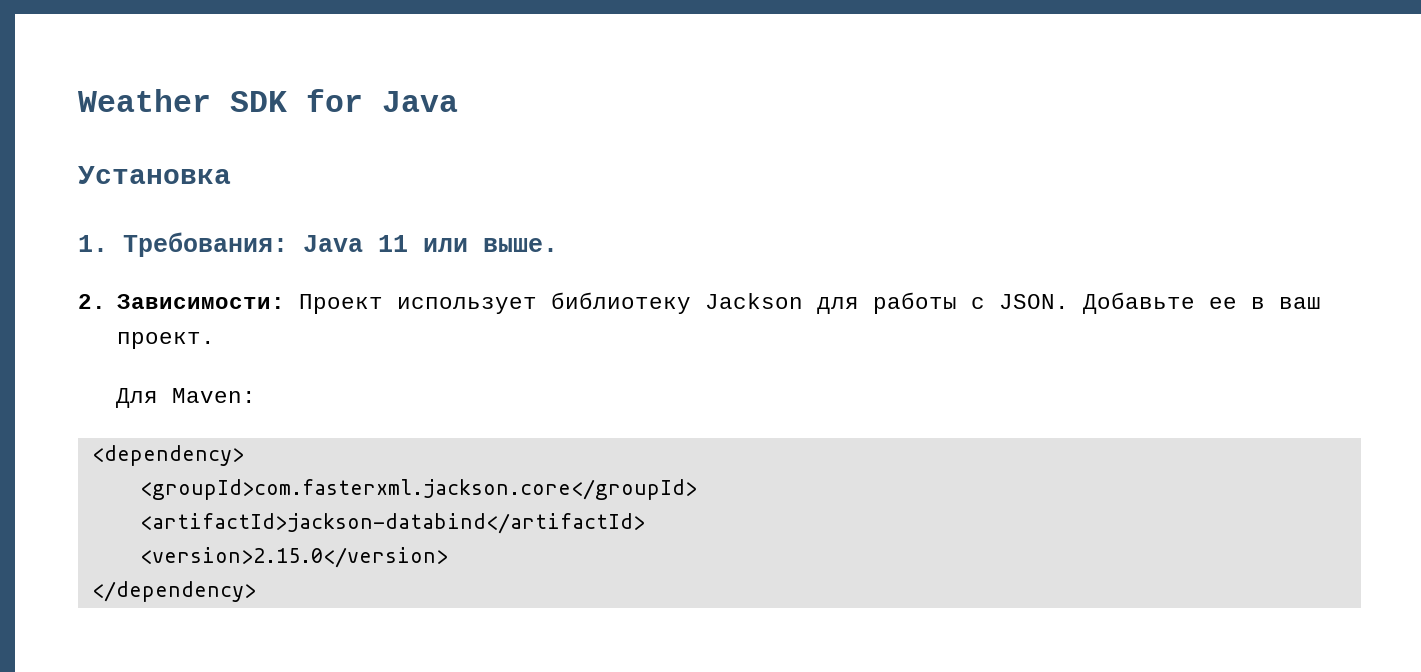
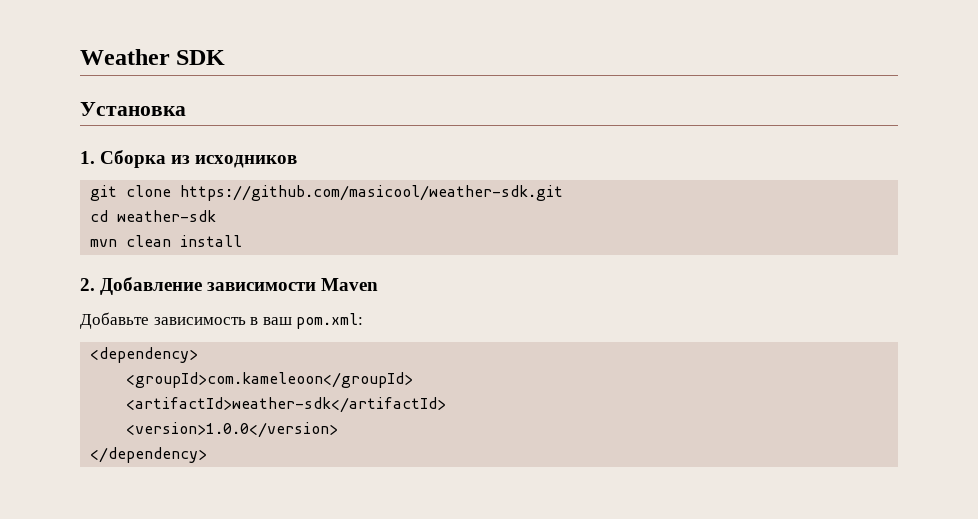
[306,89,458,112] for Java -> (226, 57) none
[123,232,558,257] [78,292,1322,314] [117,332,216,349] [115,388,256,408] [91,445,244,466] [139,479,697,500] [139,513,645,534] [139,547,448,568] Требования: Java 11 или выше. // 2. Зависимости: Проект использует библиотеку Jackson для работы с JSON. Добавьте ее в ваш проект. // Для Maven: // <dependency> // <groupId>com.fasterxml.jackson.core</groupId> // <artifactId>jackson-databind</artifactId> // <version>2.15.0</version> -> [100,150,298,168] [90,185,564,201] [90,210,217,222] [90,235,243,247] [80,277,379,295] [80,312,364,329] [90,347,199,363] [126,372,414,388] [126,397,447,413] [126,422,339,438] Сборка из исходников // git clone https://github.com/masicool/weather-sdk.git // cd weather-sdk // mvn clean install // 2. Добавление зависимости Maven // Добавьте зависимость в ваш pom.xml: // <dependency> // <groupId>com.kameleoon</groupId> // <artifactId>weather-sdk</artifactId> // <version>1.0.0</version>

